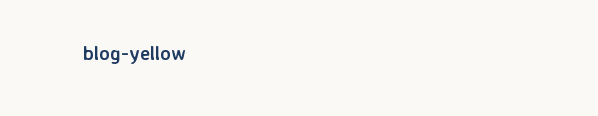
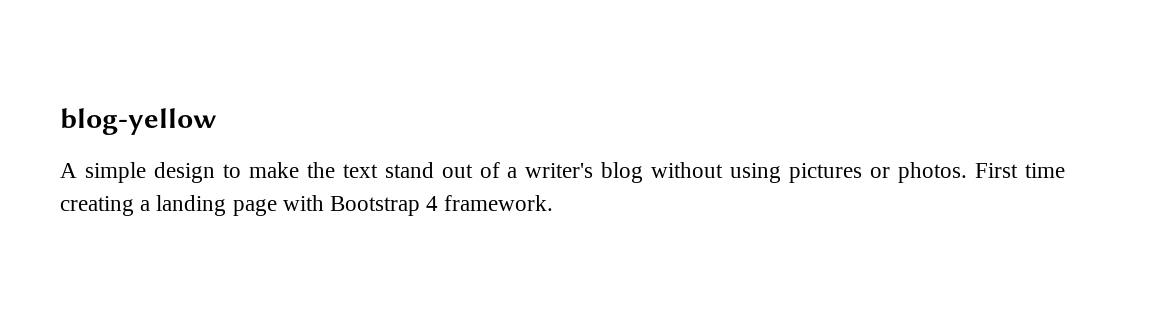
(186, 55) none -> [60,162,1065,183] [60,195,554,216] // A simple design to make the text stand out of a writer's blog without using pictures or photos. First time creating a landing page with Bootstrap 4 framework.

